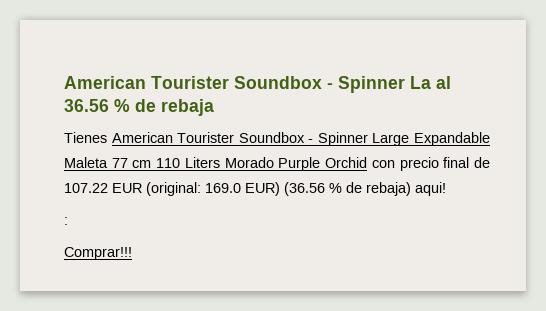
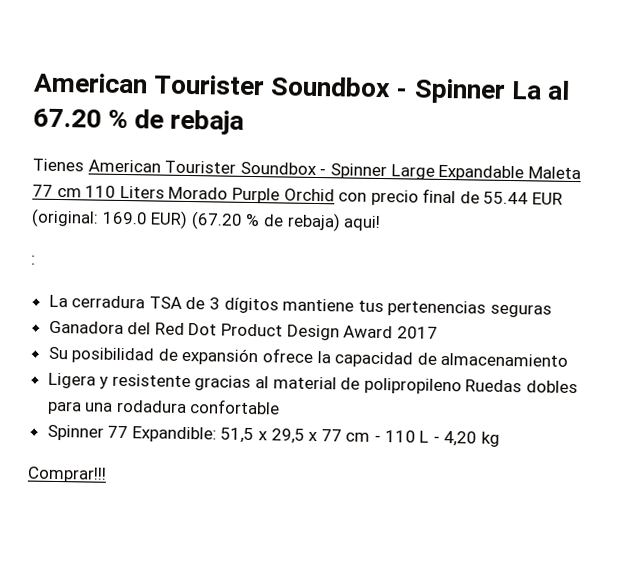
[64,99,109,112] 36.56 -> [33,108,102,128] 67.20
[64,183,108,193] 107.22 -> [483,191,529,205] 55.44
[284,182,325,196] (36.56 -> [190,211,243,230] (67.20
(68, 221) none -> [48,294,553,318] [48,320,438,341] [47,346,569,368] [47,372,579,395] [46,399,281,415] [46,424,500,447] // La cerradura TSA de 3 dígitos mantiene tus pertenencias seguras // Ganadora del Red Dot Product Design Award 2017 // Su posibilidad de expansión ofrece la capacidad de almacenamiento // Ligera y resistente gracias al material de polipropileno Ruedas dobles para una rodadura confortable // Spinner 77 Expandible: 51,5 x 29,5 x 77 cm - 110 L - 4,20 kg

